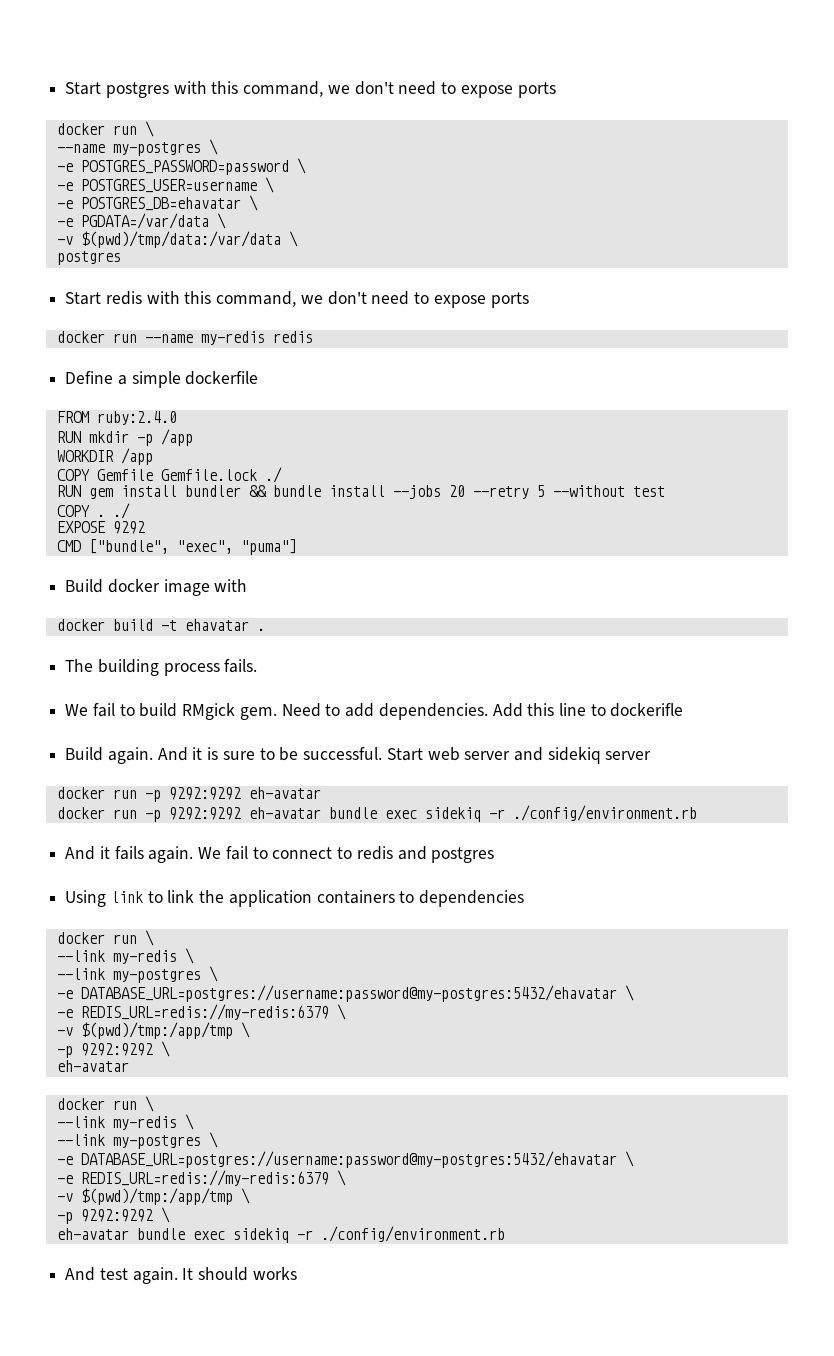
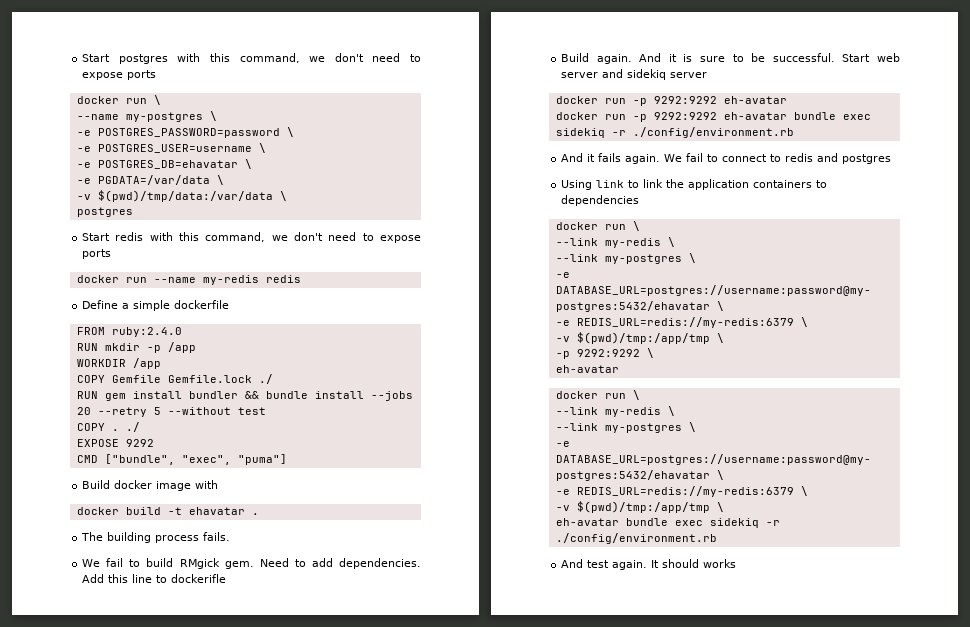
[56,1207,170,1224] // -p 9292:9292 \ -> (724, 507) none

